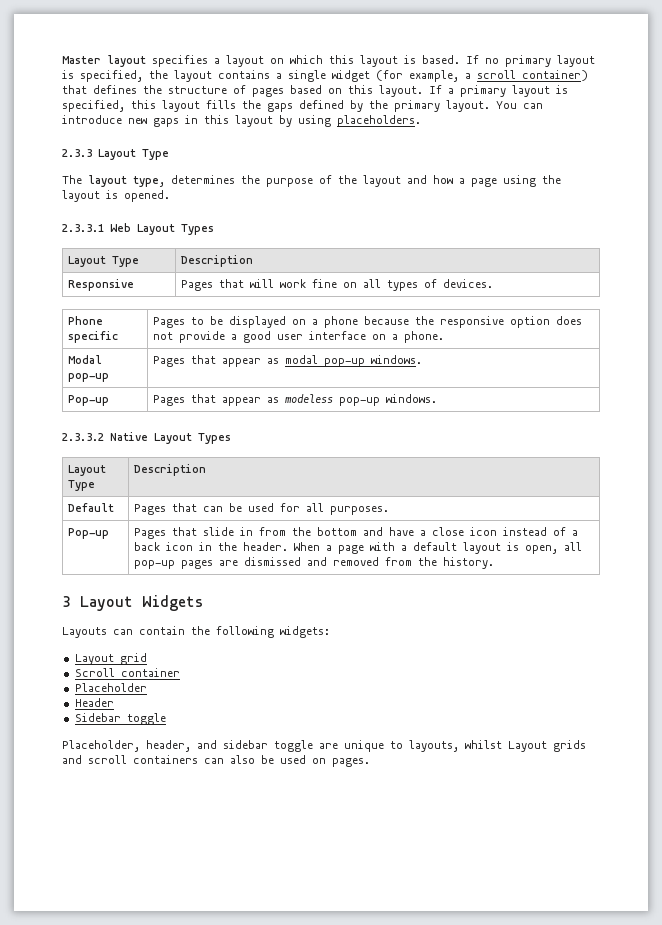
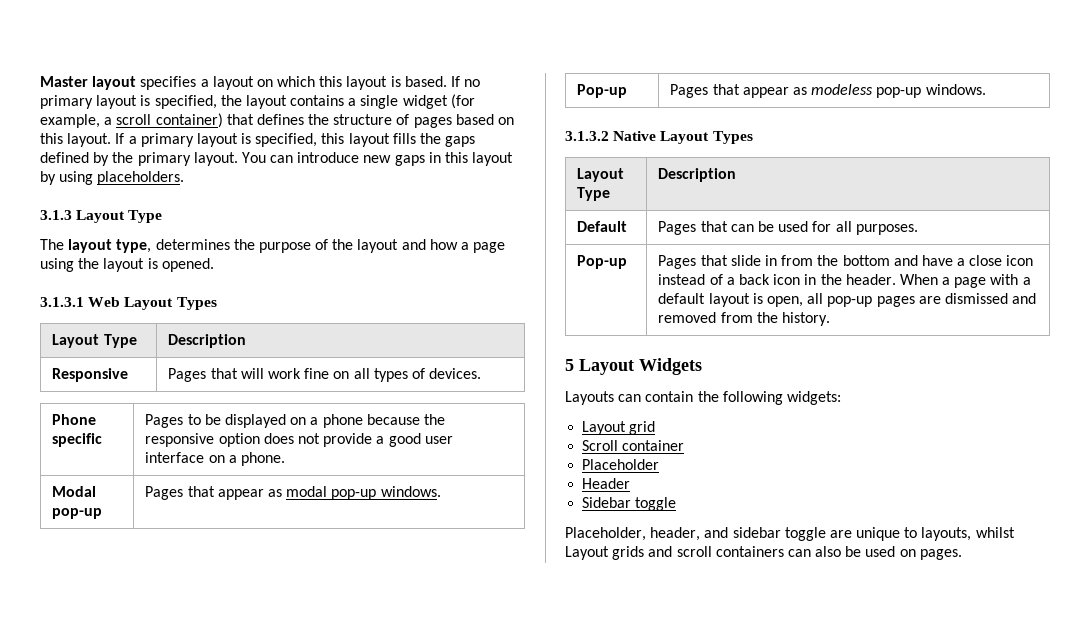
[62,149,92,157] 2.3.3 -> [40,210,72,220] 3.1.3
[62,224,104,232] 2.3.3.1 -> [40,297,84,307] 3.1.3.1
[62,433,104,441] 2.3.3.2 -> [565,131,609,141] 3.1.3.2
[62,596,71,607] 3 -> [565,359,574,371] 5

